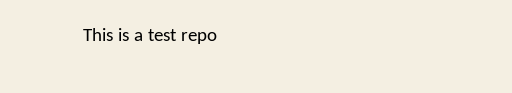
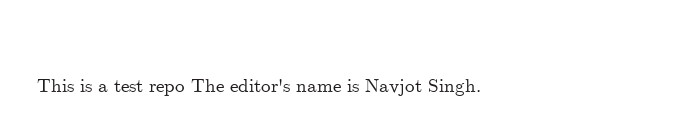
(217, 38) none -> [191,79,481,96] The editor's name is Navjot Singh.

